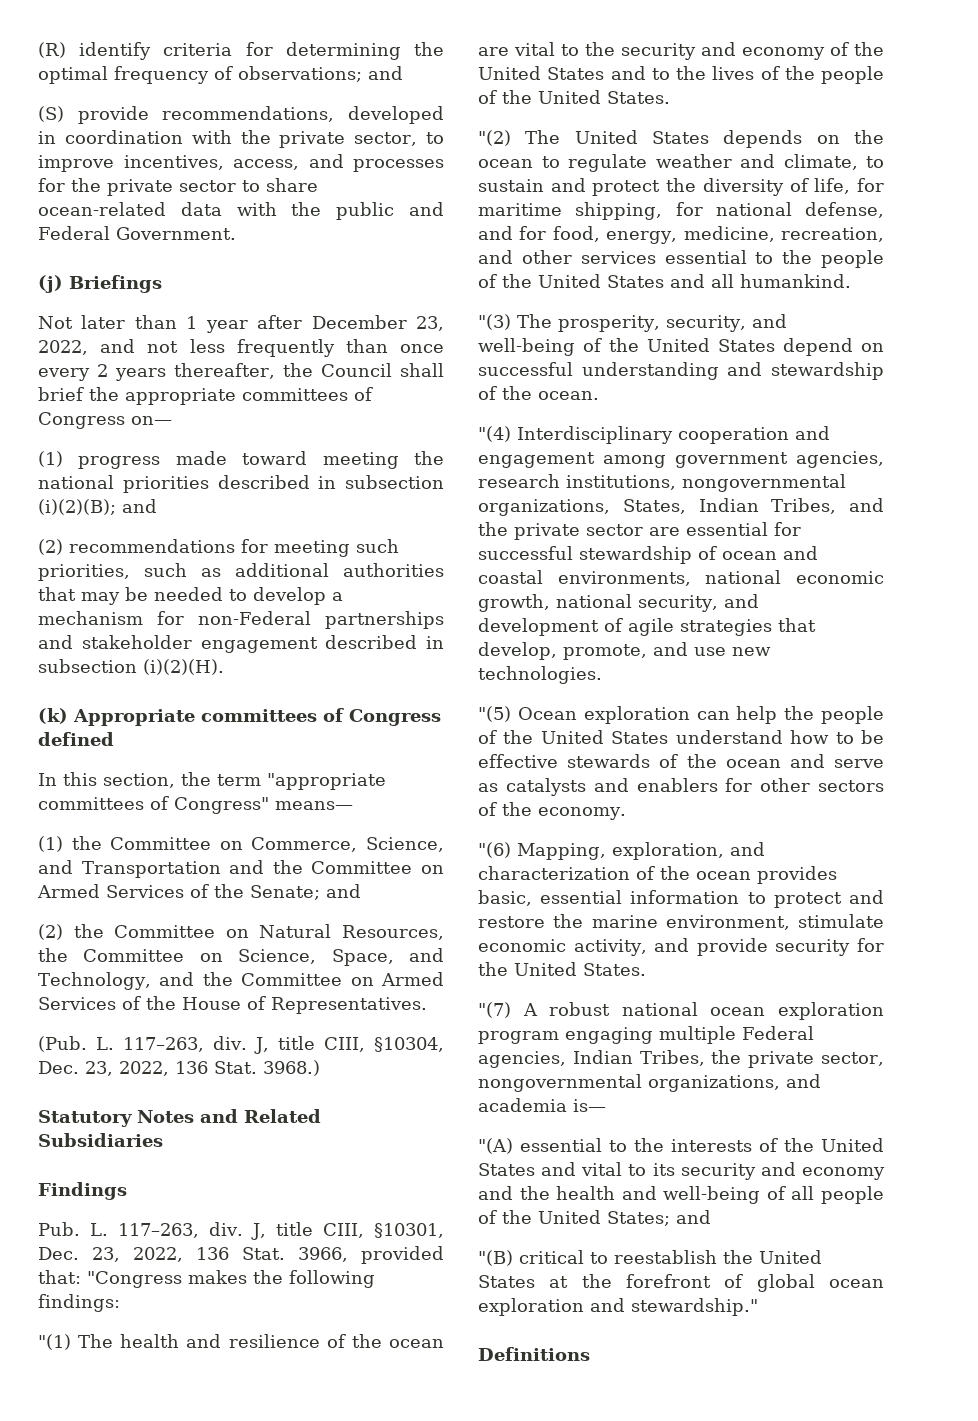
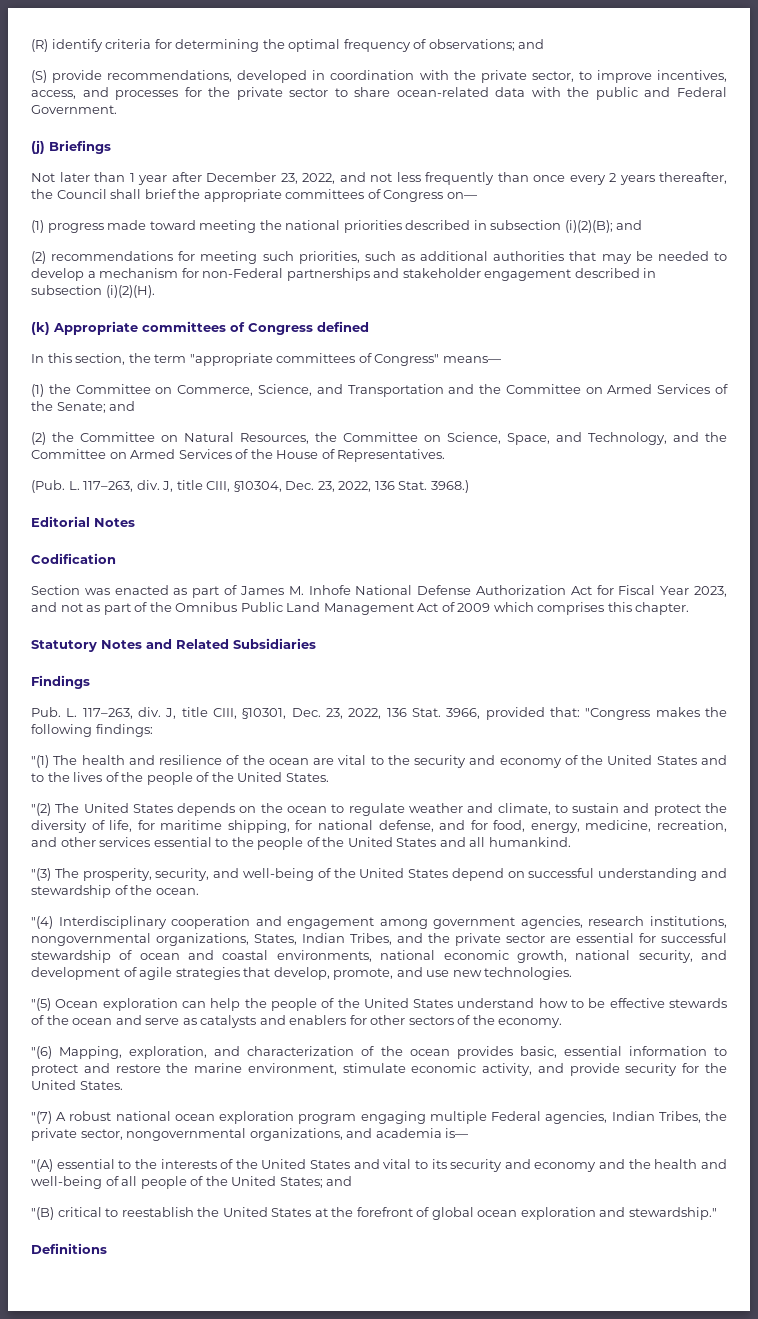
(320, 1068) none -> [31,516,135,527] [31,553,116,564] [31,585,727,598] [31,602,690,615] // Editorial Notes // Codification // Section was enacted as part of James M. Inhofe National Defense Authorization Act for Fiscal Year 2023, and not as part of the Omnibus Public Land Management Act of 2009 which comprises this chapter.

